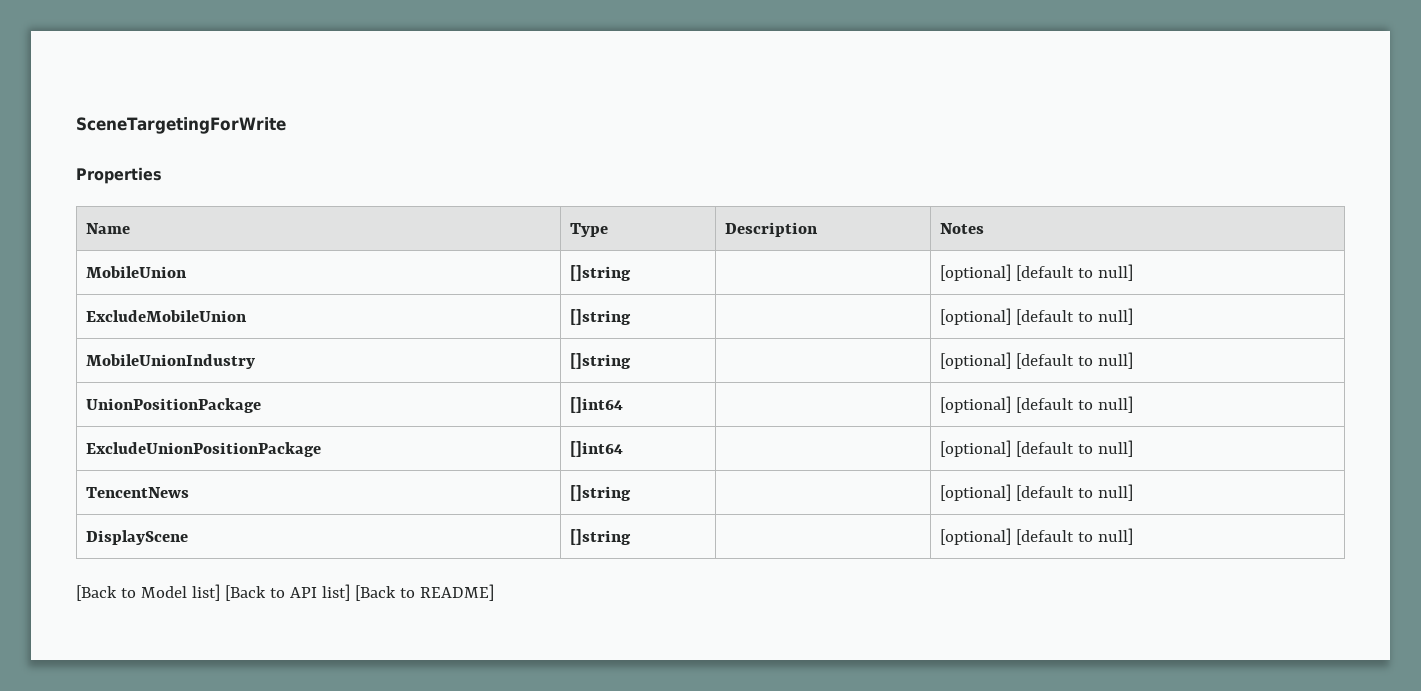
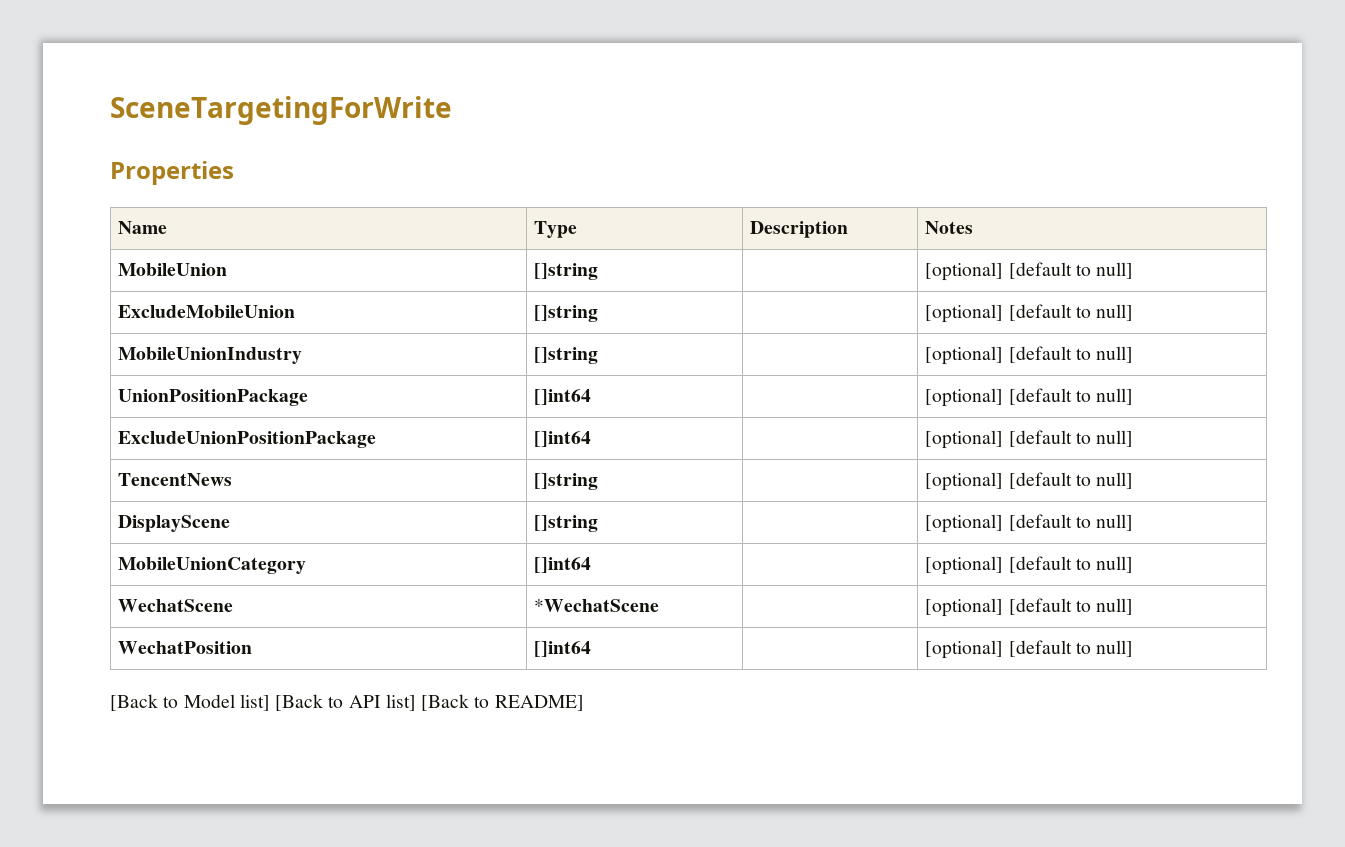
(1134, 536) none -> [118,557,307,574] [534,557,592,573] [925,556,1134,575] [118,599,234,612] [534,599,660,612] [925,598,1134,617] [118,641,253,654] [534,641,592,657] [925,640,1134,659] // MobileUnionCategory | []int64 | | [optional] [default to null] // WechatScene | *WechatScene | | [optional] [default to null] // WechatPosition | []int64 | | [optional] [default to null]

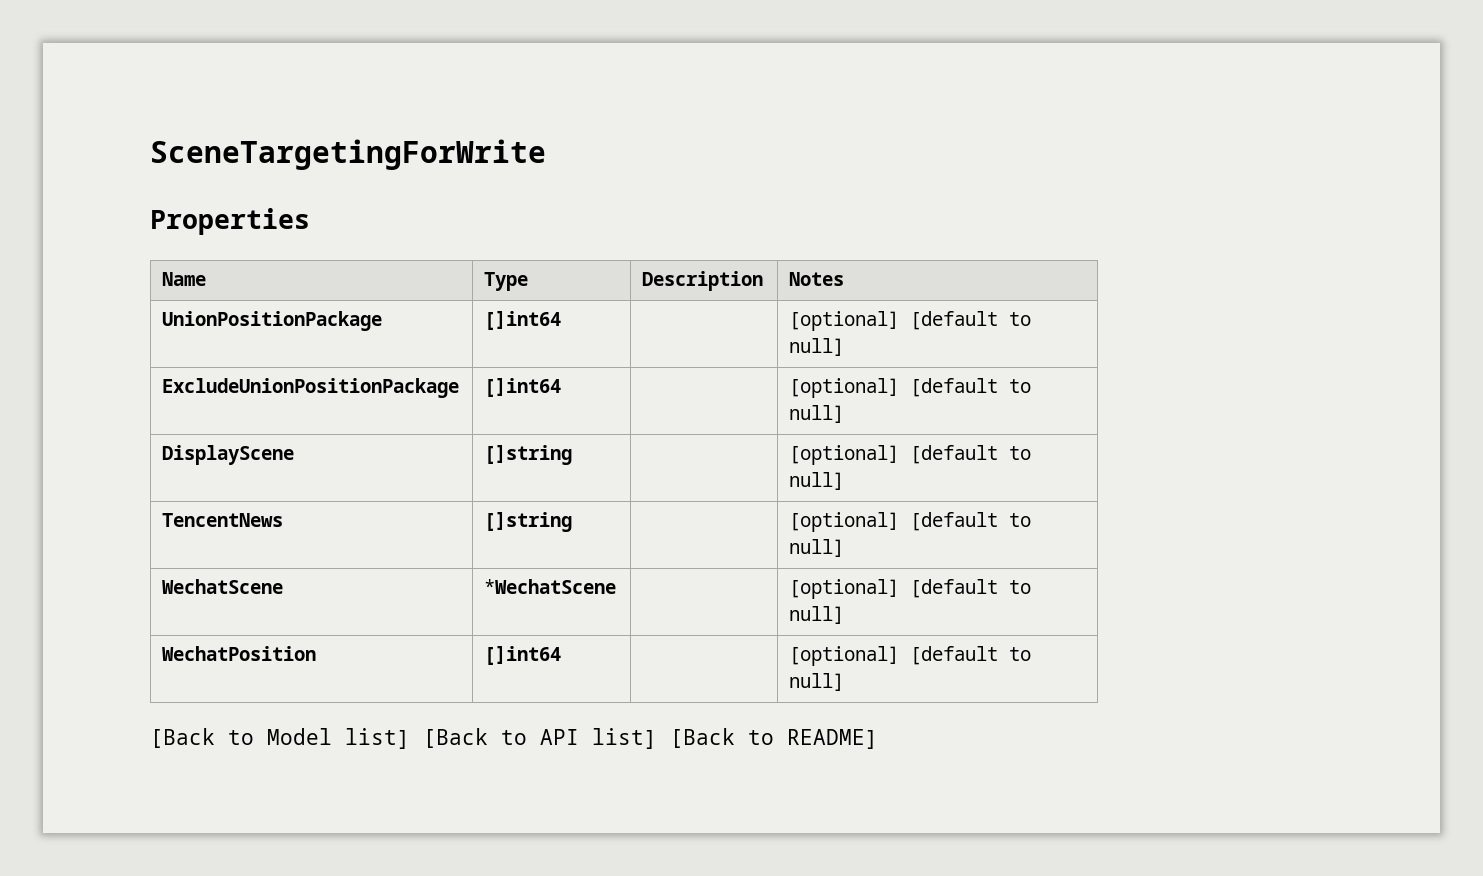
[118,263,228,276] [534,263,599,280] [925,262,1134,281] [118,305,296,318] [534,305,599,322] [925,304,1134,323] [118,347,303,364] [534,347,599,364] [925,346,1134,365] // MobileUnion | []string | | [optional] [default to null] // ExcludeMobileUnion | []string | | [optional] [default to null] // MobileUnionIndustry | []string | | [optional] [default to null] -> (845, 279) none
[118,473,233,486] [534,473,599,490] [925,472,1134,491] // TencentNews | []string | | [optional] [default to null] -> (845, 414) none
[118,557,307,574] [534,557,592,573] MobileUnionCategory | []int64 -> [162,513,284,527] [484,512,573,532] TencentNews | []string

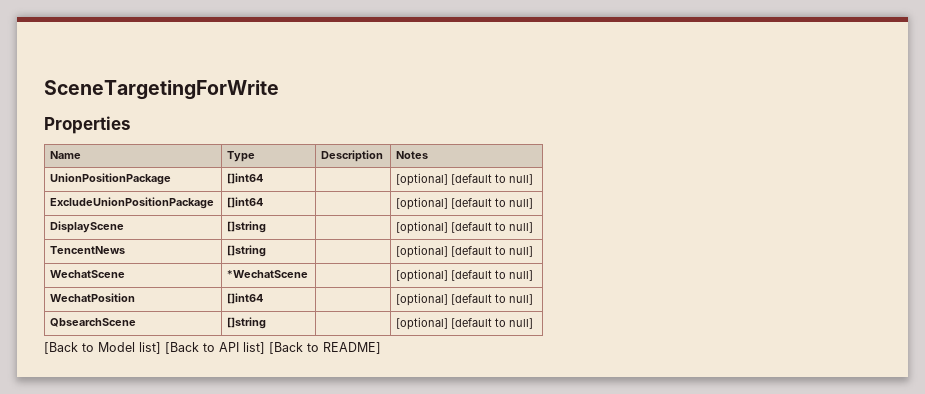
(845, 682) none -> [50,318,137,327] [227,317,267,329] [396,317,534,330] // QbsearchScene | []string | | [optional] [default to null]

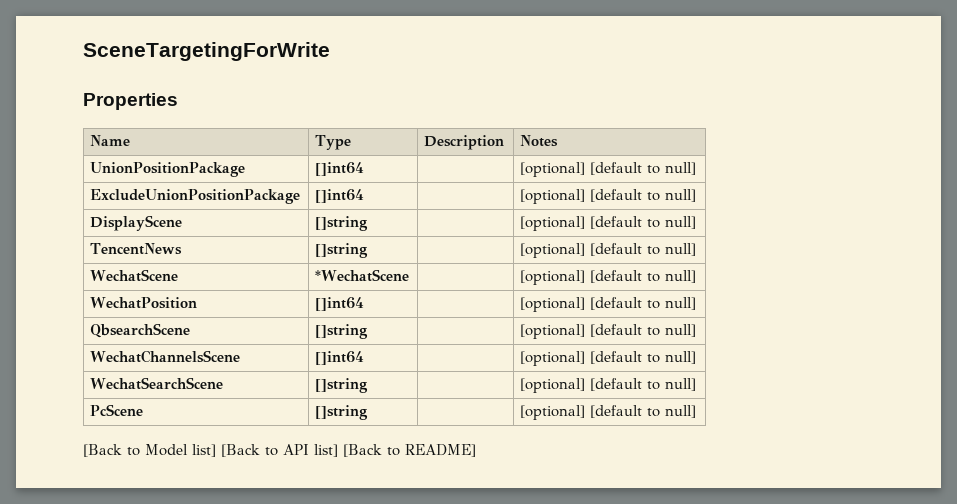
(534, 323) none -> [90,350,241,363] [315,351,365,365] [520,351,697,366] [90,377,224,390] [315,378,369,393] [520,378,697,393] [90,404,144,416] [315,405,369,420] [520,405,697,420] // WechatChannelsScene | []int64 | | [optional] [default to null] // WechatSearchScene | []string | | [optional] [default to null] // PcScene | []string | | [optional] [default to null]

